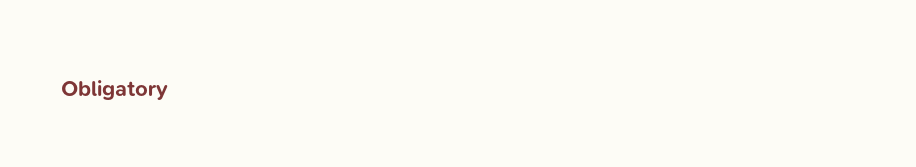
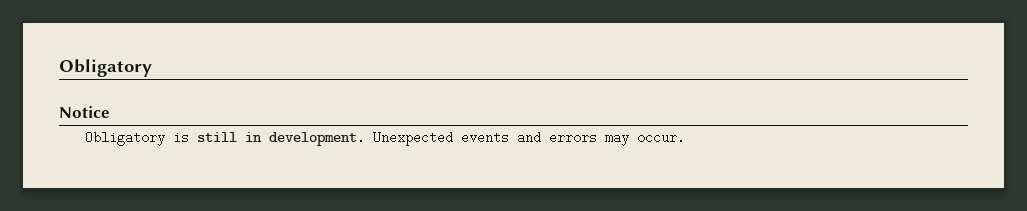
[61,80,168,100] Obligatory -> [59,59,152,77] [59,106,110,118] [84,131,685,146] Obligatory // Notice // Obligatory is still in development. Unexpected events and errors may occur.

